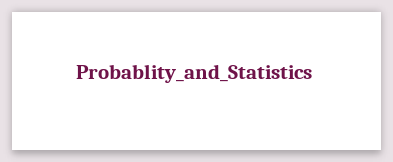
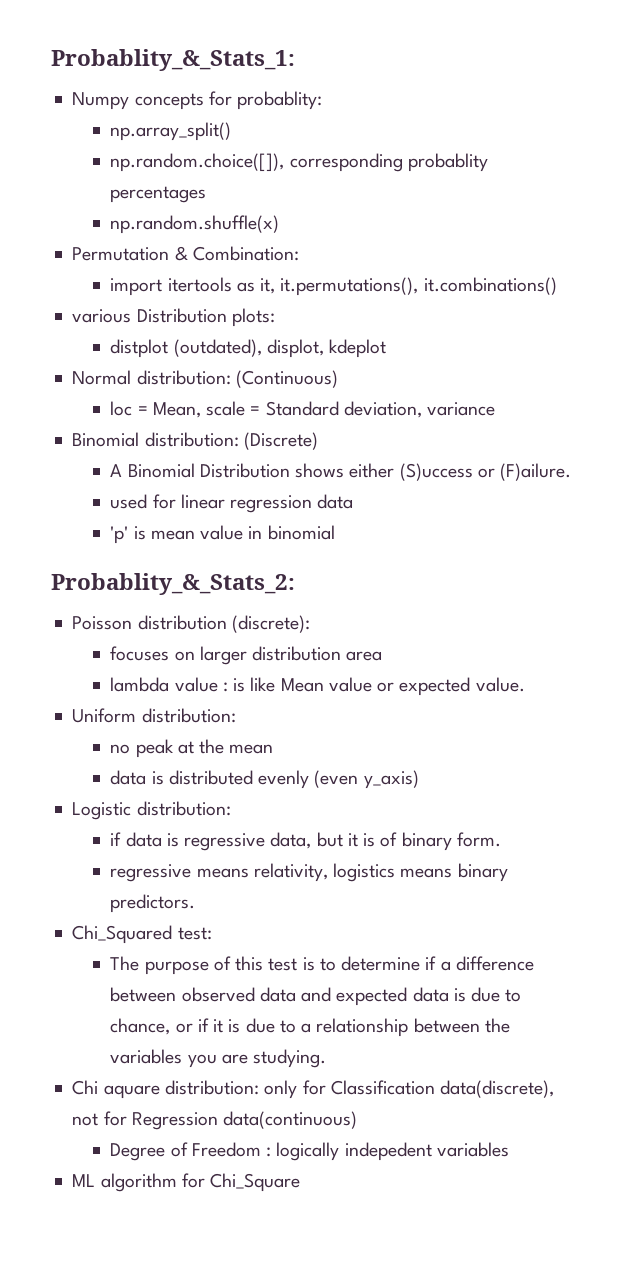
[76,64,312,83] Probablity_and_Statistics -> [51,49,295,71] [72,91,323,110] [110,122,232,141] [110,153,488,172] [110,186,207,203] [110,215,280,234] [72,246,299,261] [110,277,557,296] [72,308,275,327] [110,339,387,358] [72,370,338,388] [110,401,496,418] [72,432,318,450] [110,463,572,481] [110,494,354,513] [110,525,335,544] [51,573,295,595] [72,615,310,633] [110,646,383,665] [110,677,525,696] [72,708,236,723] [110,739,274,758] [110,770,419,789] [72,801,231,820] [110,832,501,851] [110,863,508,882] [110,894,196,913] [72,925,212,944] [110,956,534,975] [110,987,522,1006] [110,1018,510,1037] [110,1049,327,1068] [72,1080,555,1099] [72,1111,358,1130] [110,1142,509,1161] [72,1173,301,1192] Probablity_&_Stats_1: // Numpy concepts for probablity: // np.array_split() // np.random.choice([]), corresponding probablity percentages // np.random.shuffle(x) // Permutation & Combination: // import itertools as it, it.permutations(), it.combinations() // various Distribution plots: // distplot (outdated), displot, kdeplot // Normal distribution: (Continuous) // loc = Mean, scale = Standard deviation, variance // Binomial distribution: (Discrete) // A Binomial Distribution shows either (S)uccess or (F)ailure. // used for linear regression data // 'p' is mean value in binomial // Probablity_&_Stats_2: // Poisson distribution (discrete): // focuses on larger distribution area // lambda value : is like Mean value or expected value. // Uniform distribution: // no peak at the mean // data is distributed evenly (even y_axis) // Logistic distribution: // if data is regressive data, but it is of binary form. // regressive means relativity, logistics means binary predictors. // Chi_Squared test: // The purpose of this test is to determine if a difference between observed data and expected data is due to chance, or if it is due to a relationship between the variables you are studying. // Chi aquare distribution: only for Classification data(discrete), not for Regression data(continuous) // Degree of Freedom : logically indepedent variables // ML algorithm for Chi_Square

